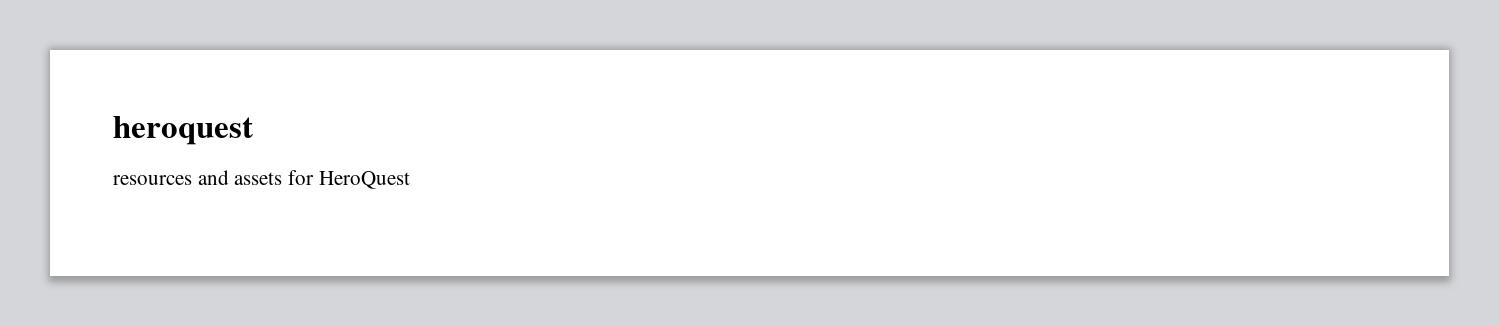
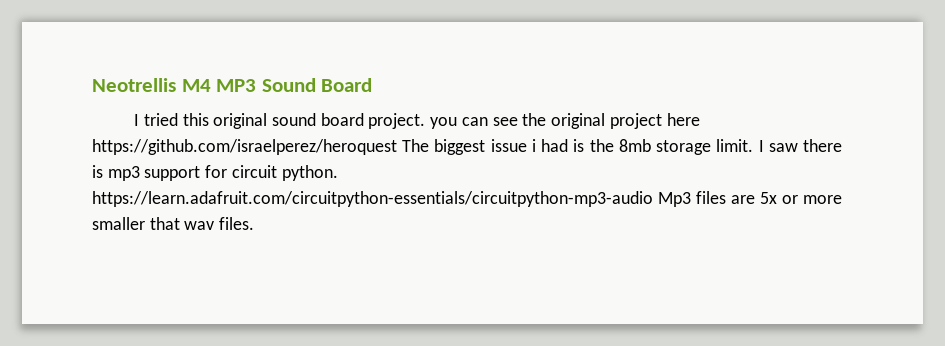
[113,116,253,145] [113,170,410,189] heroquest // resources and assets for HeroQuest -> [92,78,373,92] [134,113,700,129] [92,139,843,155] [92,165,338,181] [92,191,842,207] [92,217,255,230] Neotrellis M4 MP3 Sound Board // I tried this original sound board project. you can see the original project here https://github.com/israelperez/heroquest The biggest issue i had is the 8mb storage limit. I saw there is mp3 support for circuit python. https://learn.adafruit.com/circuitpython-essentials/circuitpython-mp3-audio Mp3 files are 5x or more smaller that wav files.

